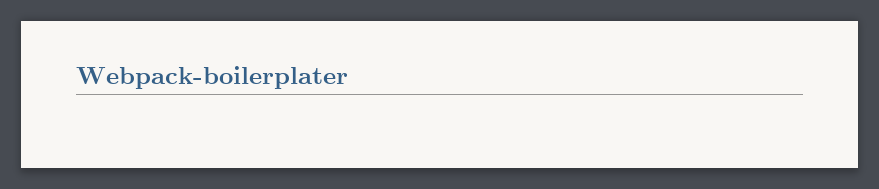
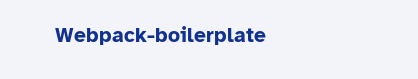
[76,66,348,89] Webpack-boilerplater -> [55,26,266,45] Webpack-boilerplate

